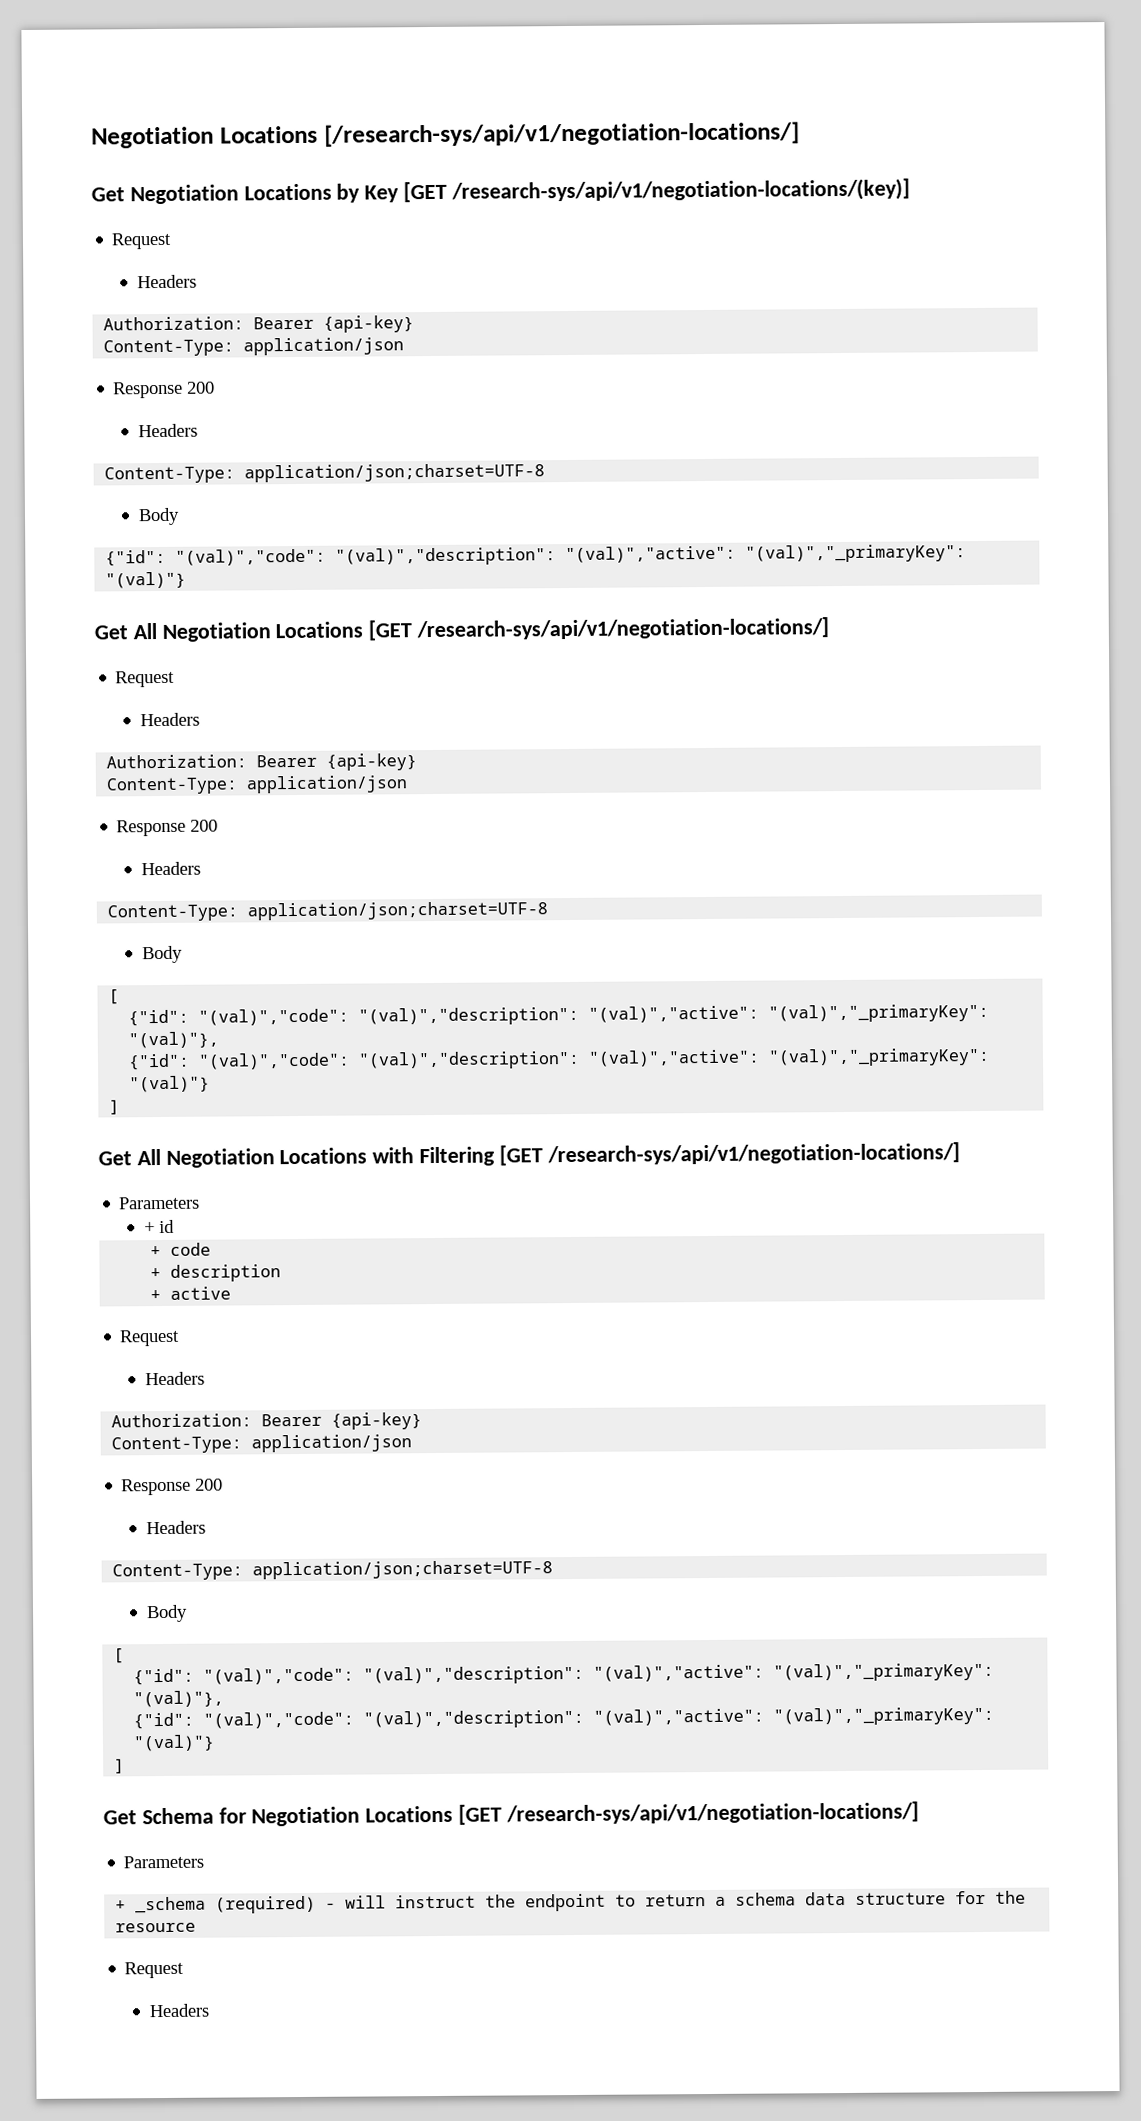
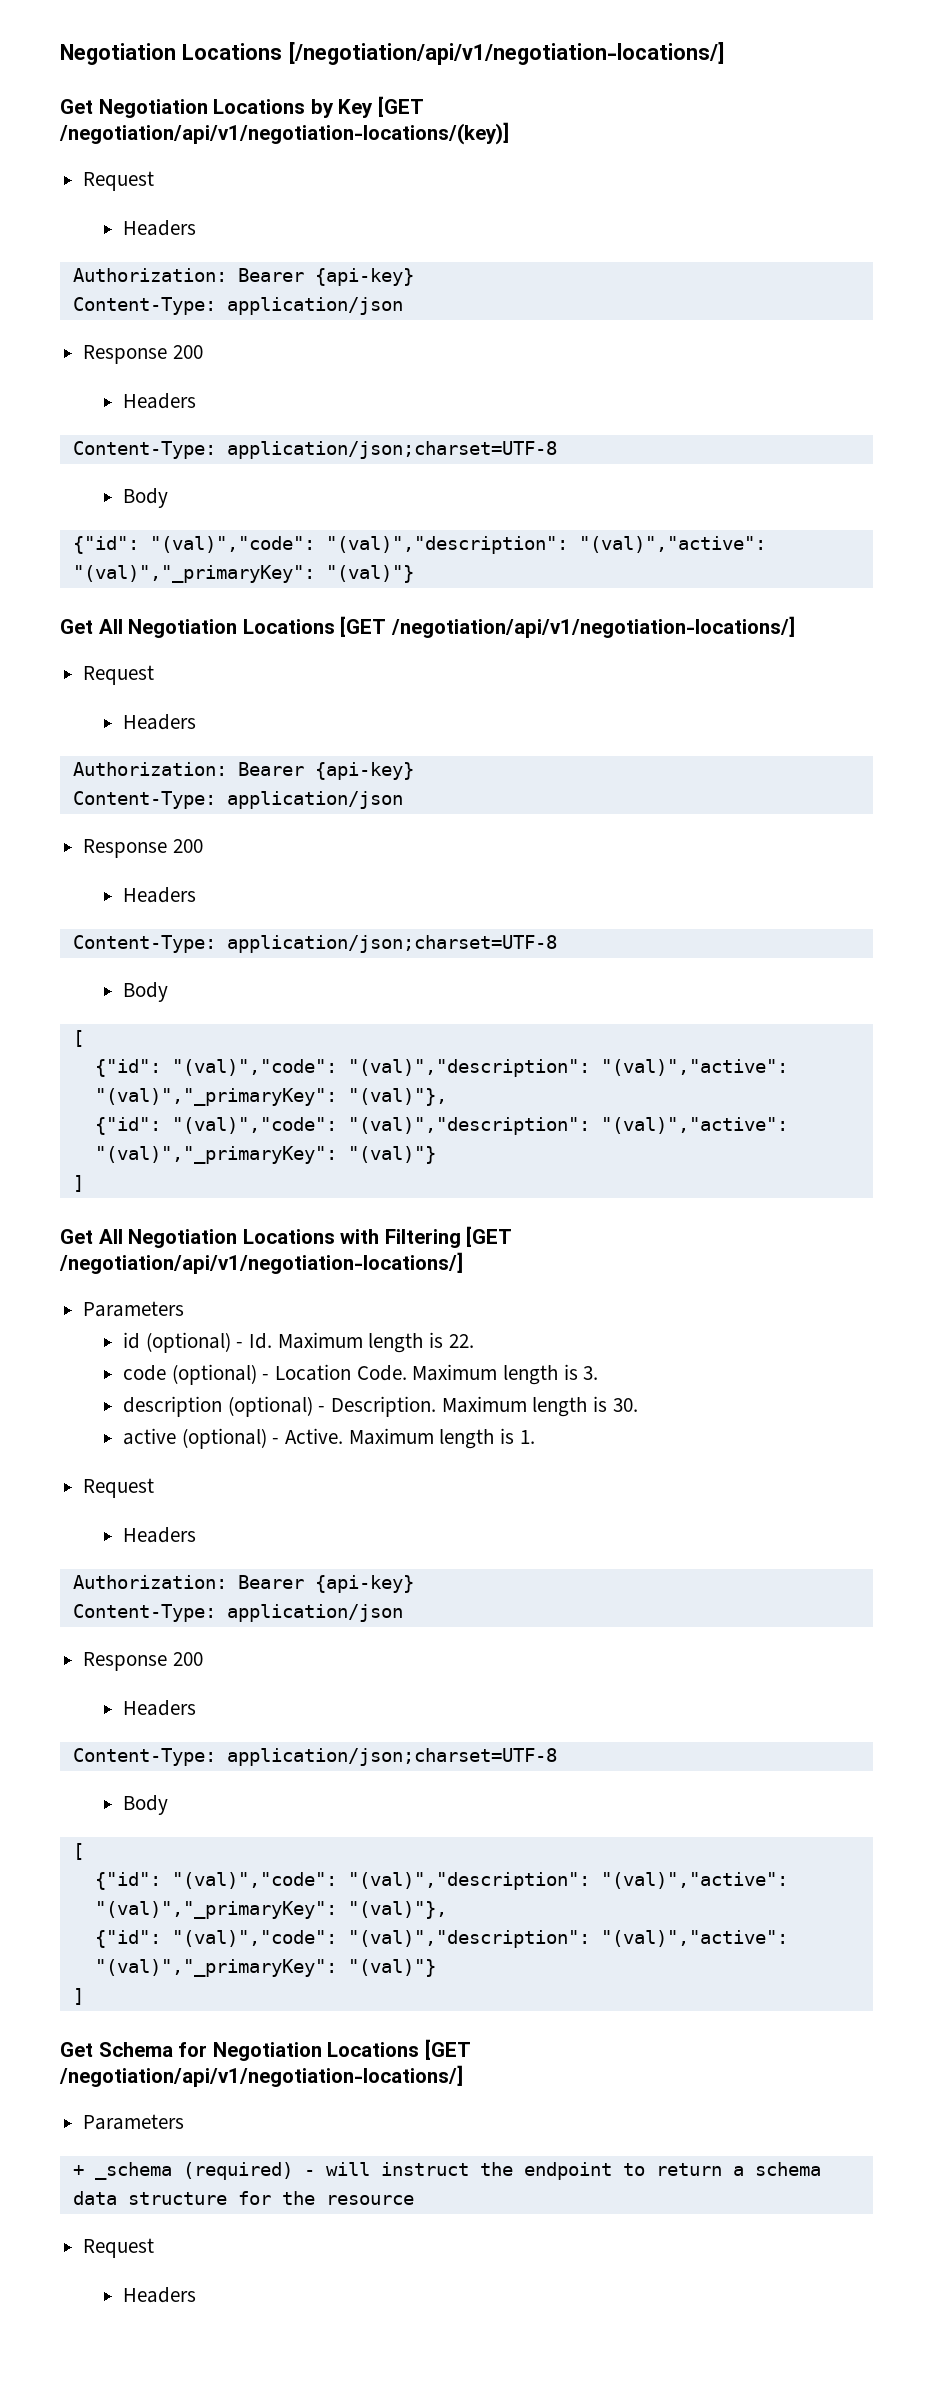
[91,121,800,149] Negotiation Locations [/research-sys/api/v1/negotiation-locations/] -> [60,42,725,65] Negotiation Locations [/negotiation/api/v1/negotiation-locations/]
[450,178,910,203] /research-sys/api/v1/negotiation-locations/(key)] -> [59,122,509,145] /negotiation/api/v1/negotiation-locations/(key)]
[416,617,830,641] /research-sys/api/v1/negotiation-locations/] -> [390,616,795,638] /negotiation/api/v1/negotiation-locations/]
[546,1142,960,1166] [118,1196,201,1210] [143,1221,155,1234] /research-sys/api/v1/negotiation-locations/] // Parameters // + -> [59,1252,463,1274] [83,1301,185,1317] /negotiation/api/v1/negotiation-locations/] // Parameters //
[150,1242,212,1257] [150,1264,282,1282] [150,1286,232,1301] // + code // + description // + active -> [145,1332,474,1353] [123,1364,599,1385] [123,1396,638,1417] [123,1428,535,1449] (optional) - Id. Maximum length is 22. // code (optional) - Location Code. Maximum length is 3. // description (optional) - Description. Maximum length is 30. // active (optional) - Active. Maximum length is 1.
[505,1801,919,1825] /research-sys/api/v1/negotiation-locations/] -> [59,2065,463,2087] /negotiation/api/v1/negotiation-locations/]

